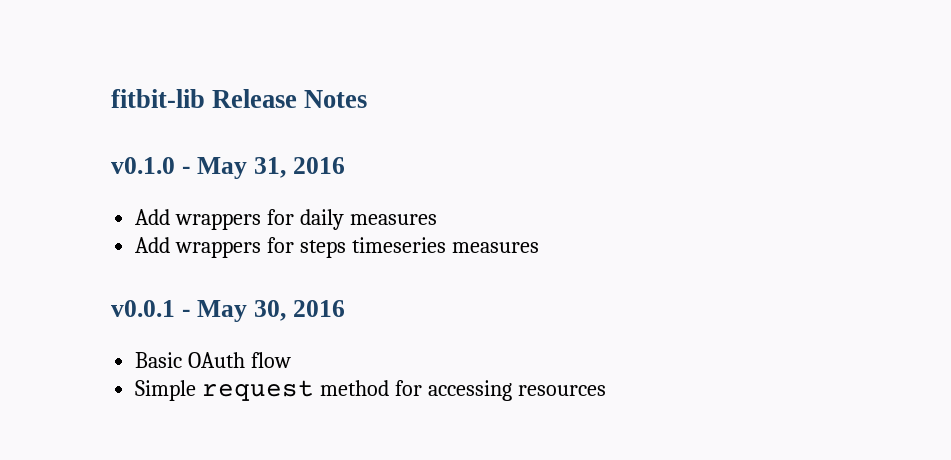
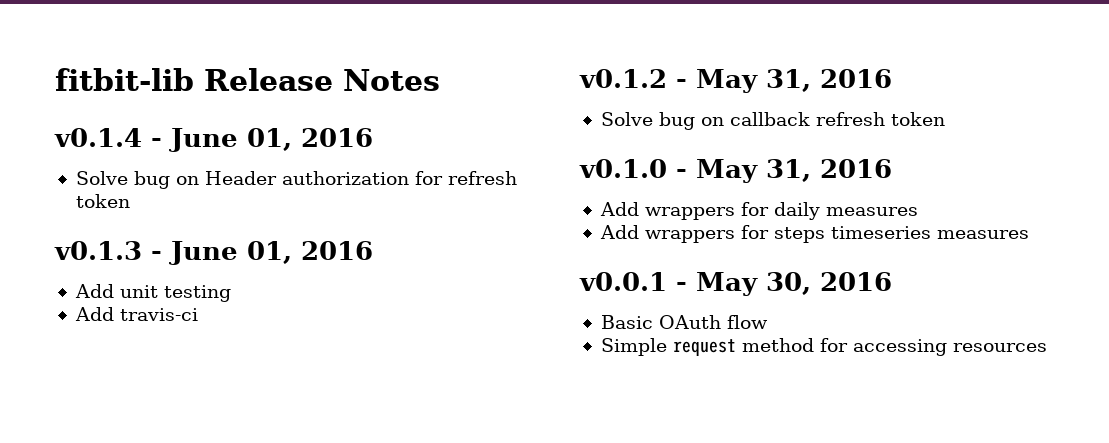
(368, 99) none -> [54,128,373,152] [75,171,517,189] [75,194,130,208] [54,241,373,265] [74,284,231,302] [74,307,198,321] [579,69,892,93] [600,112,945,130] // v0.1.4 - June 01, 2016 // Solve bug on Header authorization for refresh token // v0.1.3 - June 01, 2016 // Add unit testing // Add travis-ci // v0.1.2 - May 31, 2016 // Solve bug on callback refresh token

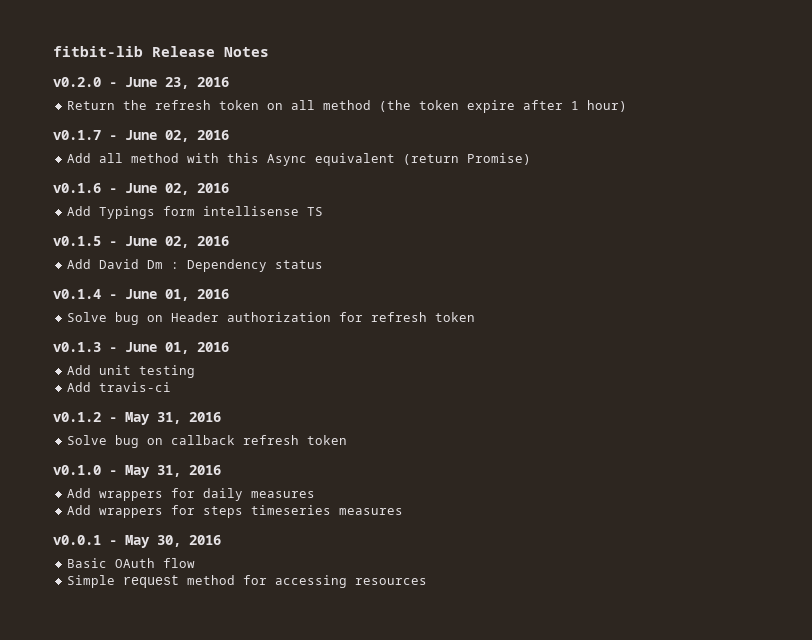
(440, 80) none -> [53,77,229,89] [66,100,627,113] [53,130,229,142] [66,153,531,166] [53,183,229,195] [66,206,323,219] [53,236,229,248] [66,259,323,272] // v0.2.0 - June 23, 2016 // Return the refresh token on all method (the token expire after 1 hour) // v0.1.7 - June 02, 2016 // Add all method with this Async equivalent (return Promise) // v0.1.6 - June 02, 2016 // Add Typings form intellisense TS // v0.1.5 - June 02, 2016 // Add David Dm : Dependency status

